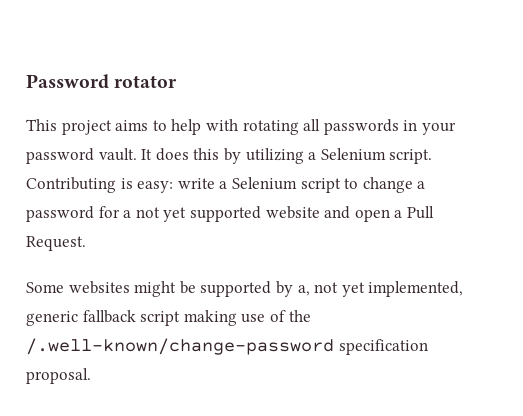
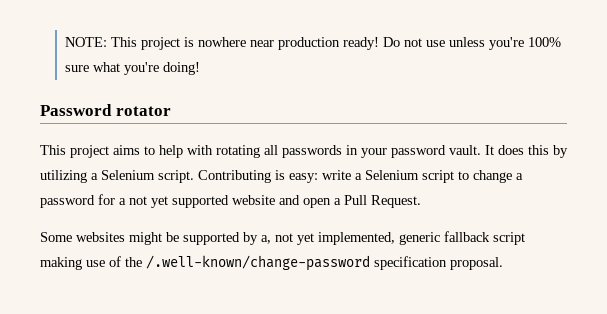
(26, 81) none -> [64,37,561,50] [64,62,200,75] NOTE: This project is nowhere near production ready! Do not use unless you're 100% sure what you're doing! //

